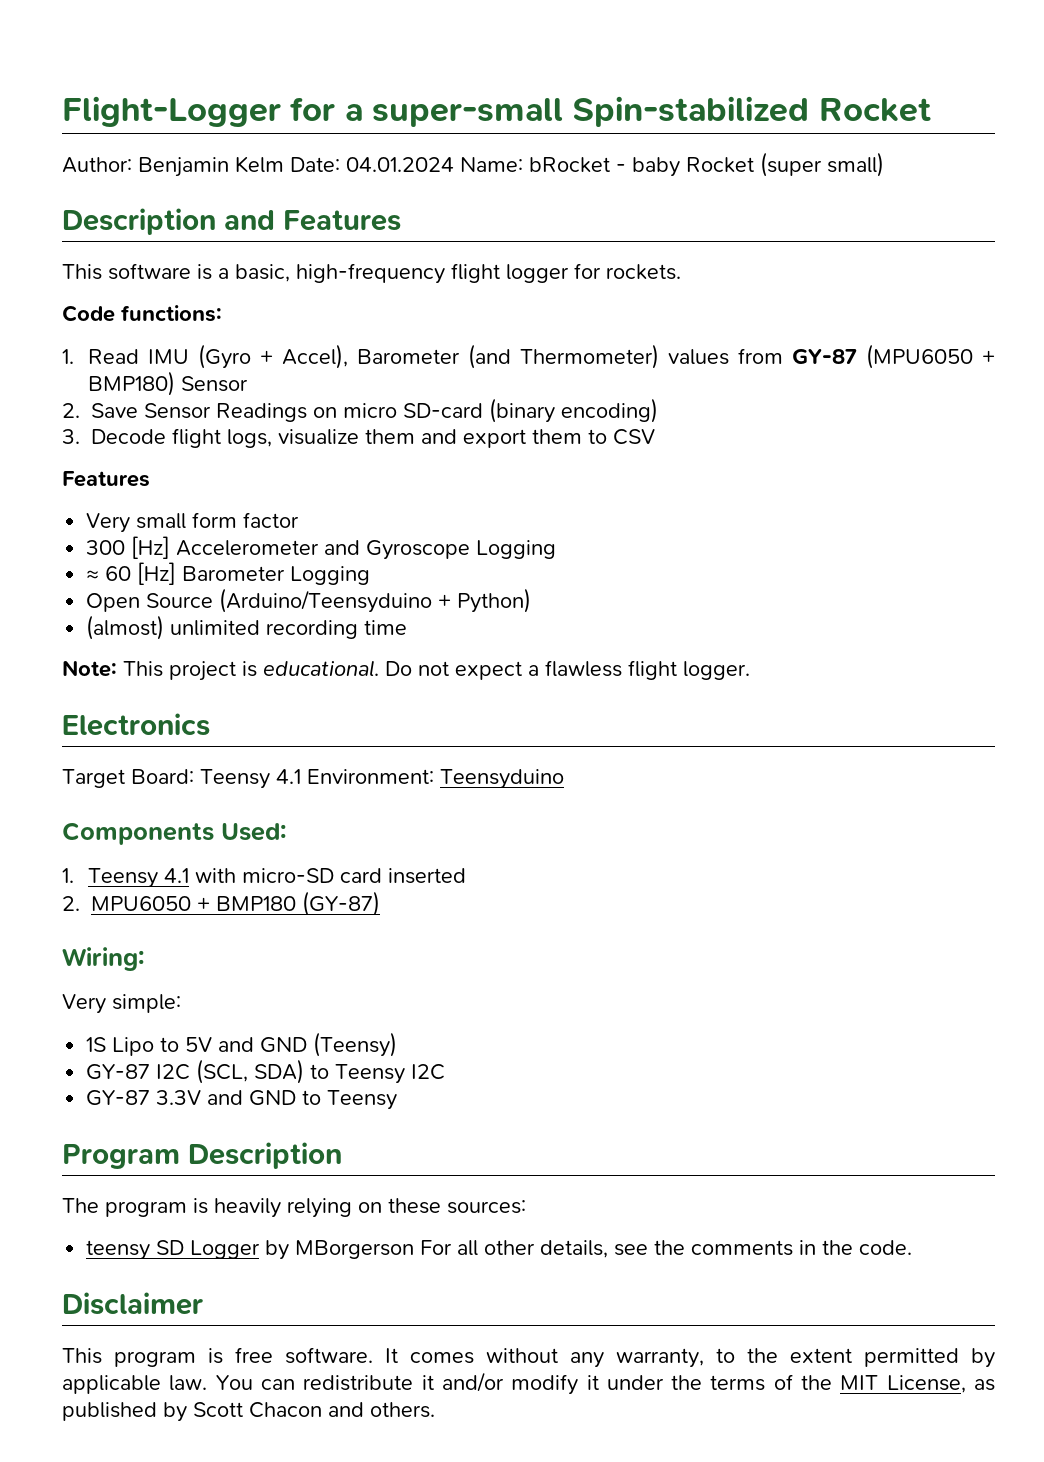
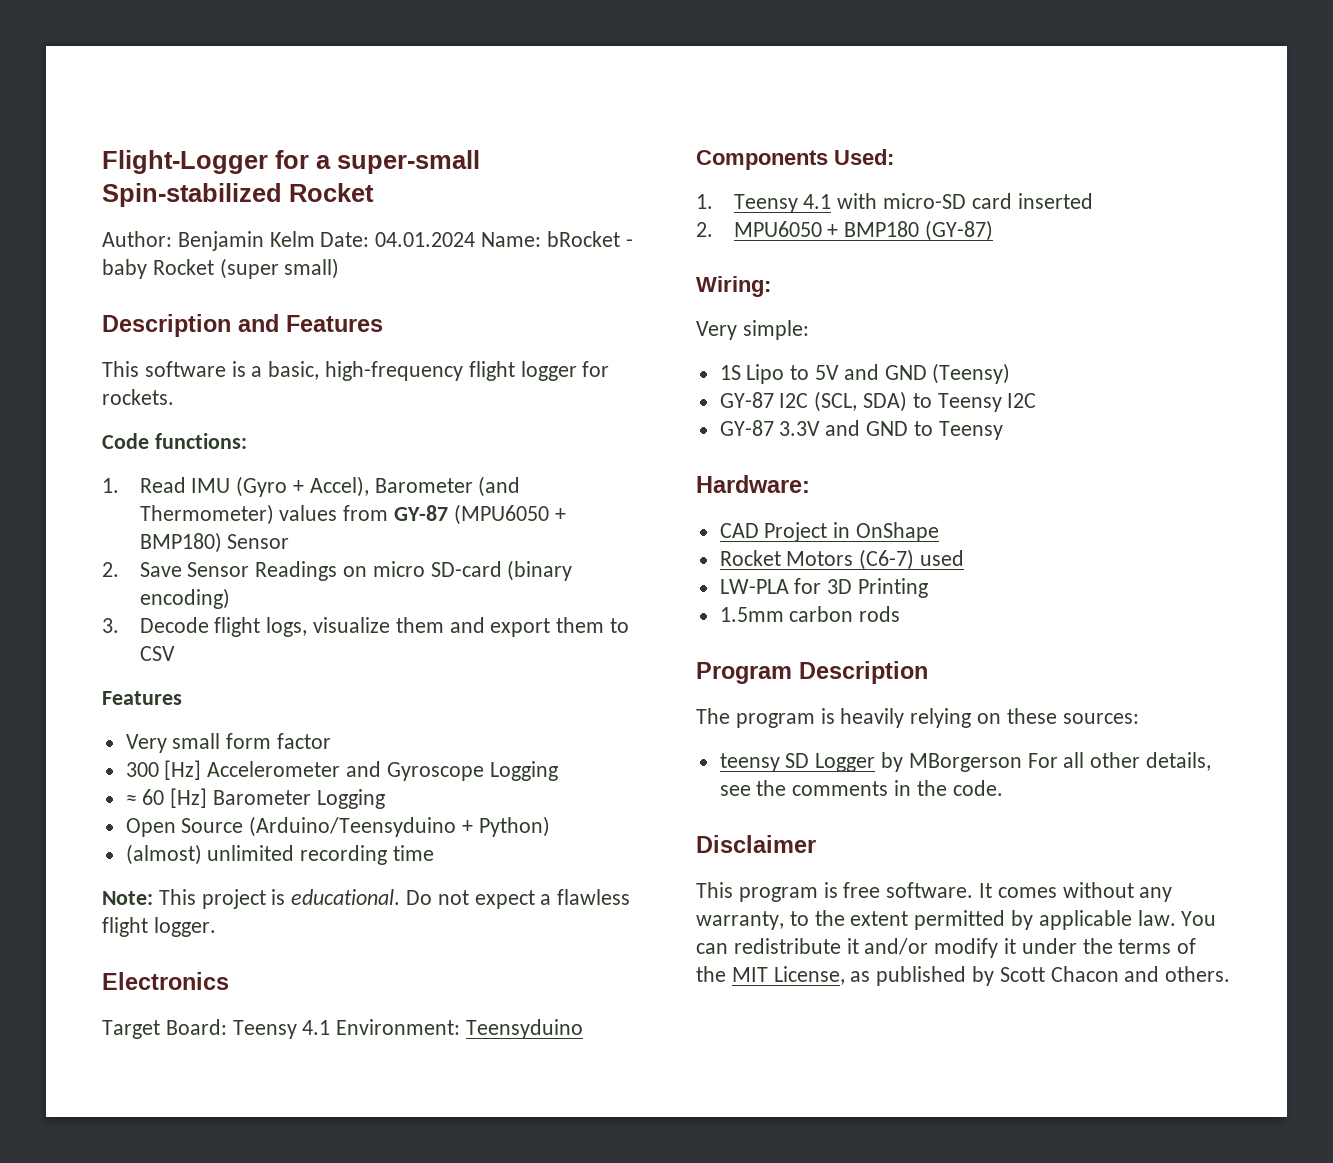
(398, 1100) none -> [696,475,810,493] [719,522,940,542] [719,549,965,570] [719,578,929,598] [719,606,901,622] // Hardware: // CAD Project in OnShape // Rocket Motors (C6-7) used // LW-PLA for 3D Printing // 1.5mm carbon rods

